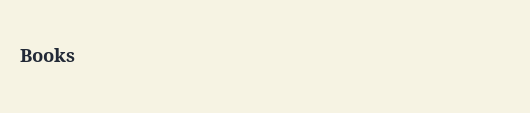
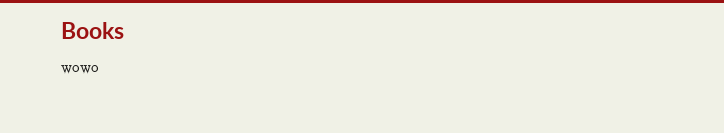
(75, 55) none -> [61,65,99,74] // wowo

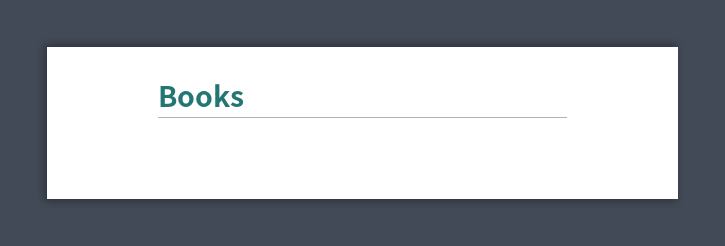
[61,65,99,74] // wowo -> (244, 95) none

